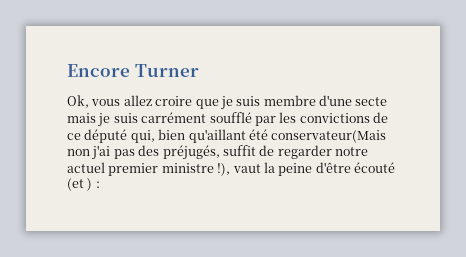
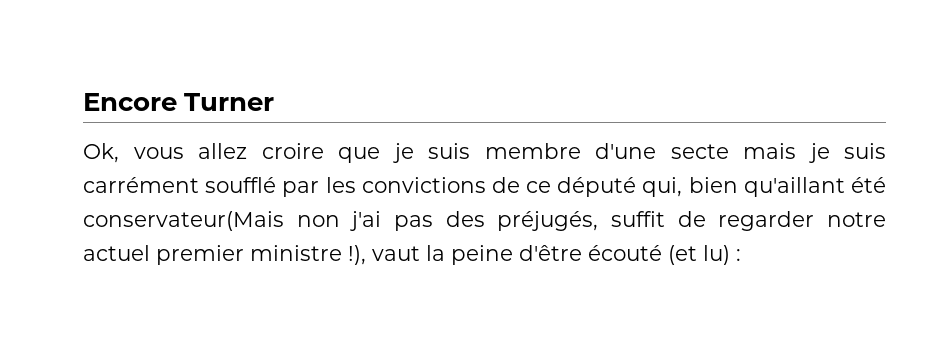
[87,178,93,191] ) -> [703,245,730,265] lu)

